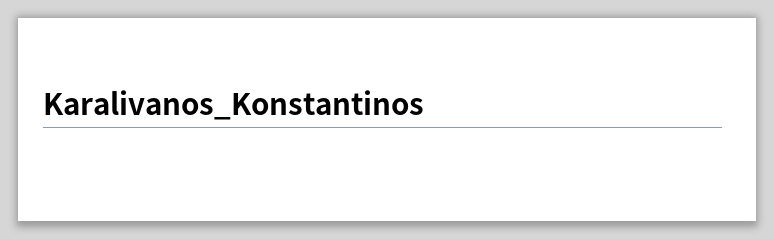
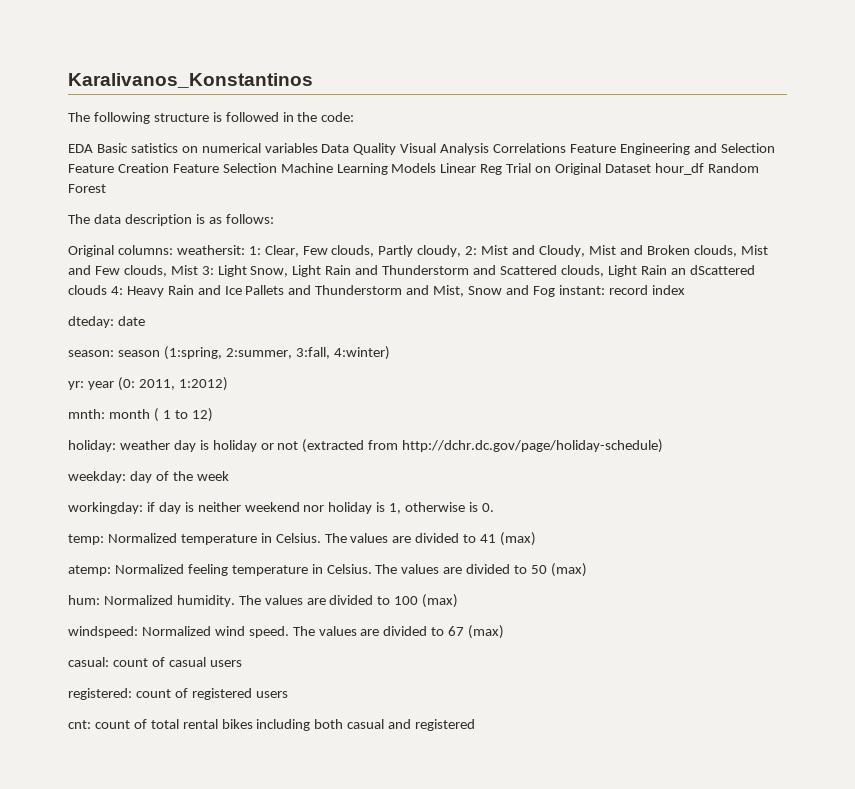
(424, 105) none -> [68,112,355,124] [68,143,775,155] [68,163,759,175] [68,184,106,193] [68,214,274,226] [68,245,768,257] [68,265,755,277] [68,285,685,297] [68,316,145,328] [68,346,390,360] [68,377,228,391] [68,408,213,422] [68,439,664,453] [68,471,229,483] [68,502,494,514] [68,532,537,546] [68,563,587,577] [68,594,459,608] [68,625,505,639] [68,657,242,667] [68,688,288,700] [68,719,476,731] // The following structure is followed in the code: // EDA Basic satistics on numerical variables Data Quality Visual Analysis Correlations Feature Engineering and Selection Feature Creation Feature Selection Machine Learning Models Linear Reg Trial on Original Dataset hour_df Random Forest // The data description is as follows: // Original columns: weathersit: 1: Clear, Few clouds, Partly cloudy, 2: Mist and Cloudy, Mist and Broken clouds, Mist and Few clouds, Mist 3: Light Snow, Light Rain and Thunderstorm and Scattered clouds, Light Rain an dScattered clouds 4: Heavy Rain and Ice Pallets and Thunderstorm and Mist, Snow and Fog instant: record index // dteday: date // season: season (1:spring, 2:summer, 3:fall, 4:winter) // yr: year (0: 2011, 1:2012) // mnth: month ( 1 to 12) // holiday: weather day is holiday or not (extracted from http://dchr.dc.gov/page/holiday-schedule) // weekday: day of the week // workingday: if day is neither weekend nor holiday is 1, otherwise is 0. // temp: Normalized temperature in Celsius. The values are divided to 41 (max) // atemp: Normalized feeling temperature in Celsius. The values are divided to 50 (max) // hum: Normalized humidity. The values are divided to 100 (max) // windspeed: Normalized wind speed. The values are divided to 67 (max) // casual: count of casual users // registered: count of registered users // cnt: count of total rental bikes including both casual and registered

